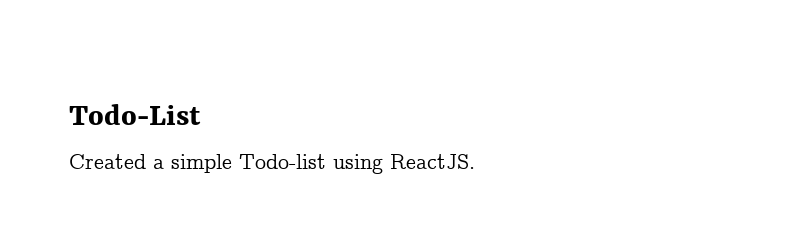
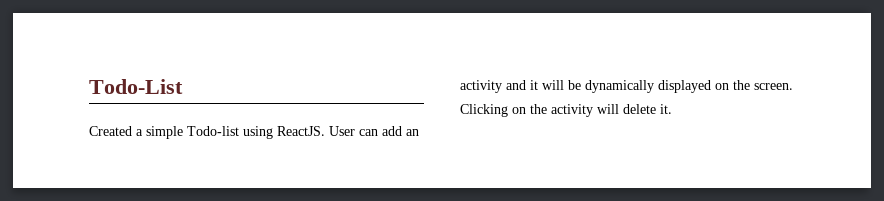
(475, 161) none -> [329,126,419,136] [460,80,793,93] [460,104,672,117] User can add an activity and it will be dynamically displayed on the screen. Clicking on the activity will delete it.

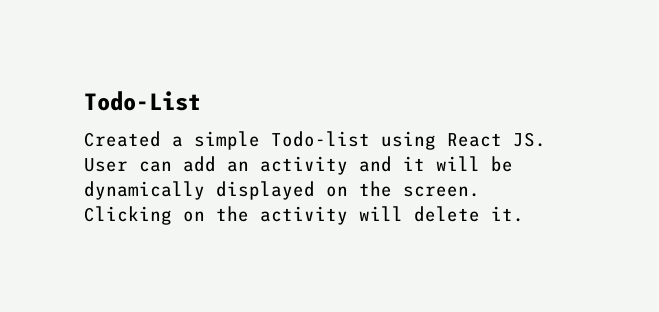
[277,126,325,136] ReactJS. -> [447,132,546,147] React JS.

